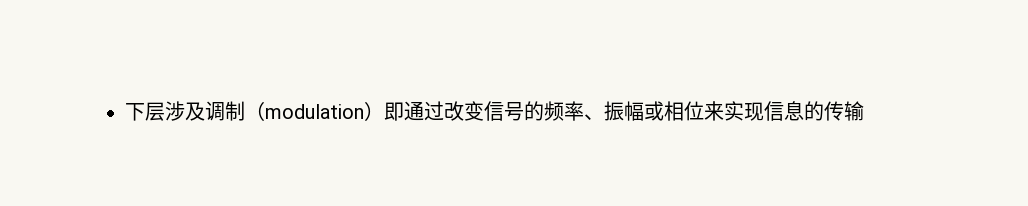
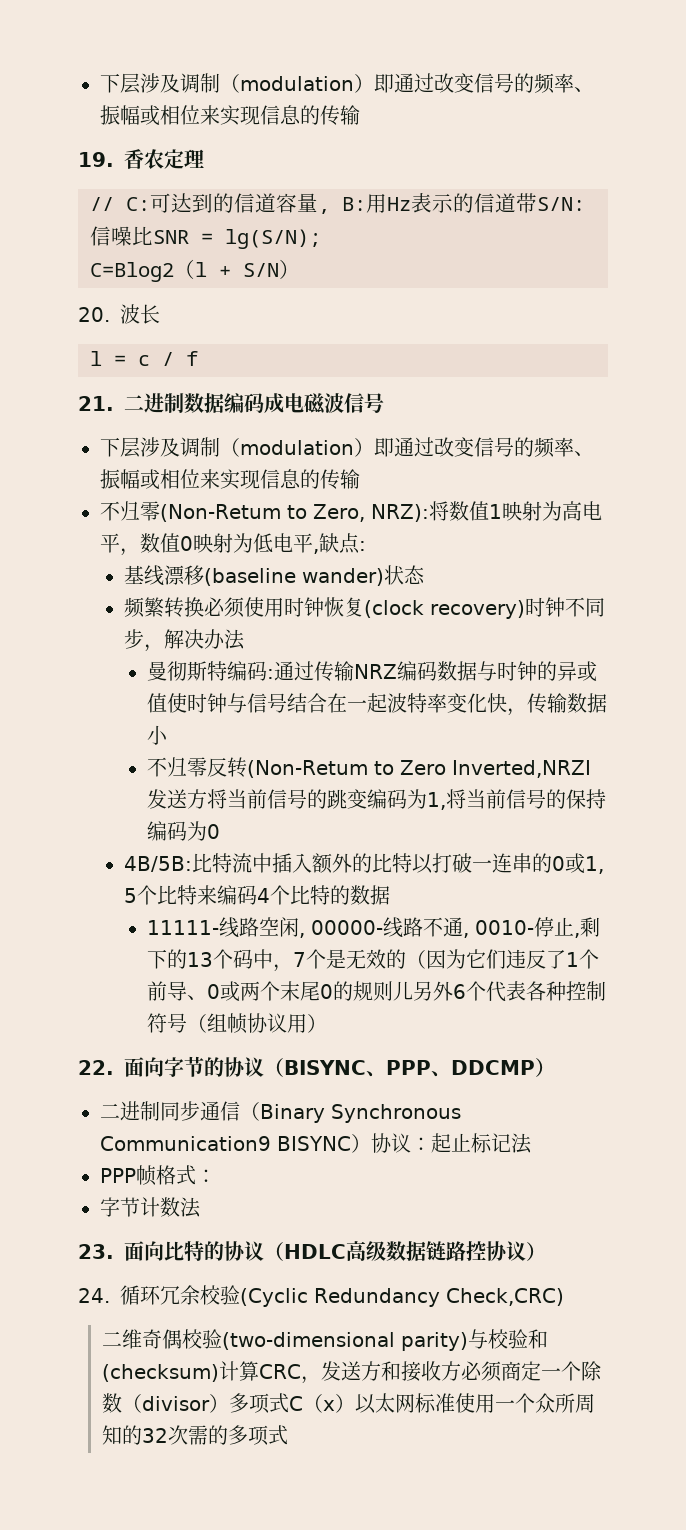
(864, 111) none -> [78,149,204,170] [90,193,585,214] [90,226,321,249] [90,259,300,282] [78,304,160,324] [90,351,198,366] [78,393,384,414] [100,437,594,458] [100,469,360,490] [100,501,602,522] [100,533,366,556] [123,565,425,586] [123,597,605,619] [123,629,245,652] [147,661,598,682] [147,693,608,716] [147,725,169,745] [147,757,592,778] [147,789,607,810] [147,821,221,841] [123,853,604,874] [123,885,390,905] [147,917,601,938] [147,949,600,972] [147,981,607,1002] [147,1013,328,1034] [78,1056,555,1077] [100,1101,461,1123] [100,1133,532,1154] [100,1165,216,1186] [100,1197,201,1218] [78,1241,546,1261] [78,1285,564,1307] [101,1329,548,1351] [101,1361,602,1384] [101,1393,595,1414] [101,1425,288,1446] // 19.香农定理 // // C:可达到的信道容量, B:用Hz表示的信道带S/N:信噪比SNR = lg(S/N); // C=Blog2（l + S/N） // 20.波长 // l = c / f // 21.二进制数据编码成电磁波信号 // 下层涉及调制（modulation）即通过改变信号的频率、振幅或相位来实现信息的传输 // 不归零(Non-Retum to Zero, NRZ):将数值1映射为高电平，数值0映射为低电平,缺点: // 基线漂移(baseline wander)状态 // 频繁转换必须使用时钟恢复(clock recovery)时钟不同步，解决办法 // 曼彻斯特编码:通过传输NRZ编码数据与时钟的异或值使时钟与信号结合在一起波特率变化快，传输数据小 // 不归零反转(Non-Retum to Zero Inverted,NRZI发送方将当前信号的跳变编码为1,将当前信号的保持编码为0 // 4B/5B:比特流中插入额外的比特以打破一连串的0或1, 5个比特来编码4个比特的数据 // 11111-线路空闲, 00000-线路不通, 0010-停止,剩下的13个码中，7个是无效的（因为它们违反了1个前导、0或两个末尾0的规则儿另外6个代表各种控制符号（组帧协议用） // 22.面向字节的协议（BISYNC、PPP、DDCMP） // 二进制同步通信（Binary Synchronous Communication9 BISYNC）协议：起止标记法 // PPP帧格式： // 字节计数法 // 23.面向比特的协议（HDLC高级数据链路控协议） // 24.循环冗余校验(Cyclic Redundancy Check,CRC) // 二维奇偶校验(two-dimensional parity)与校验和(checksum)计算CRC，发送方和接收方必须商定一个除数（divisor）多项式C（x）以太网标准使用一个众所周知的32次需的多项式

